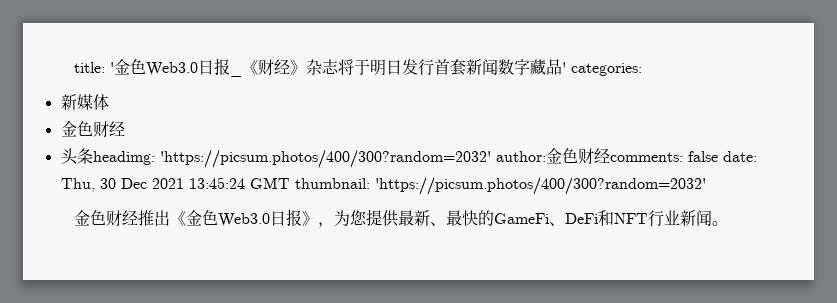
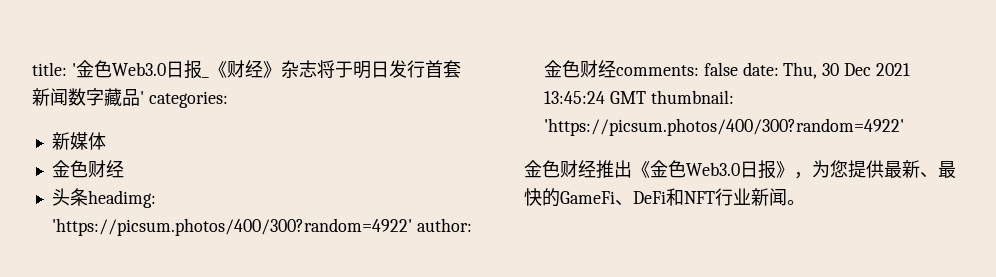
[159,150,491,168] 'https://picsum.photos/400/300?random=2032' -> [51,218,412,236] 'https://picsum.photos/400/300?random=4922'
[374,177,706,195] 'https://picsum.photos/400/300?random=2032' -> [543,118,904,136] 'https://picsum.photos/400/300?random=4922'

